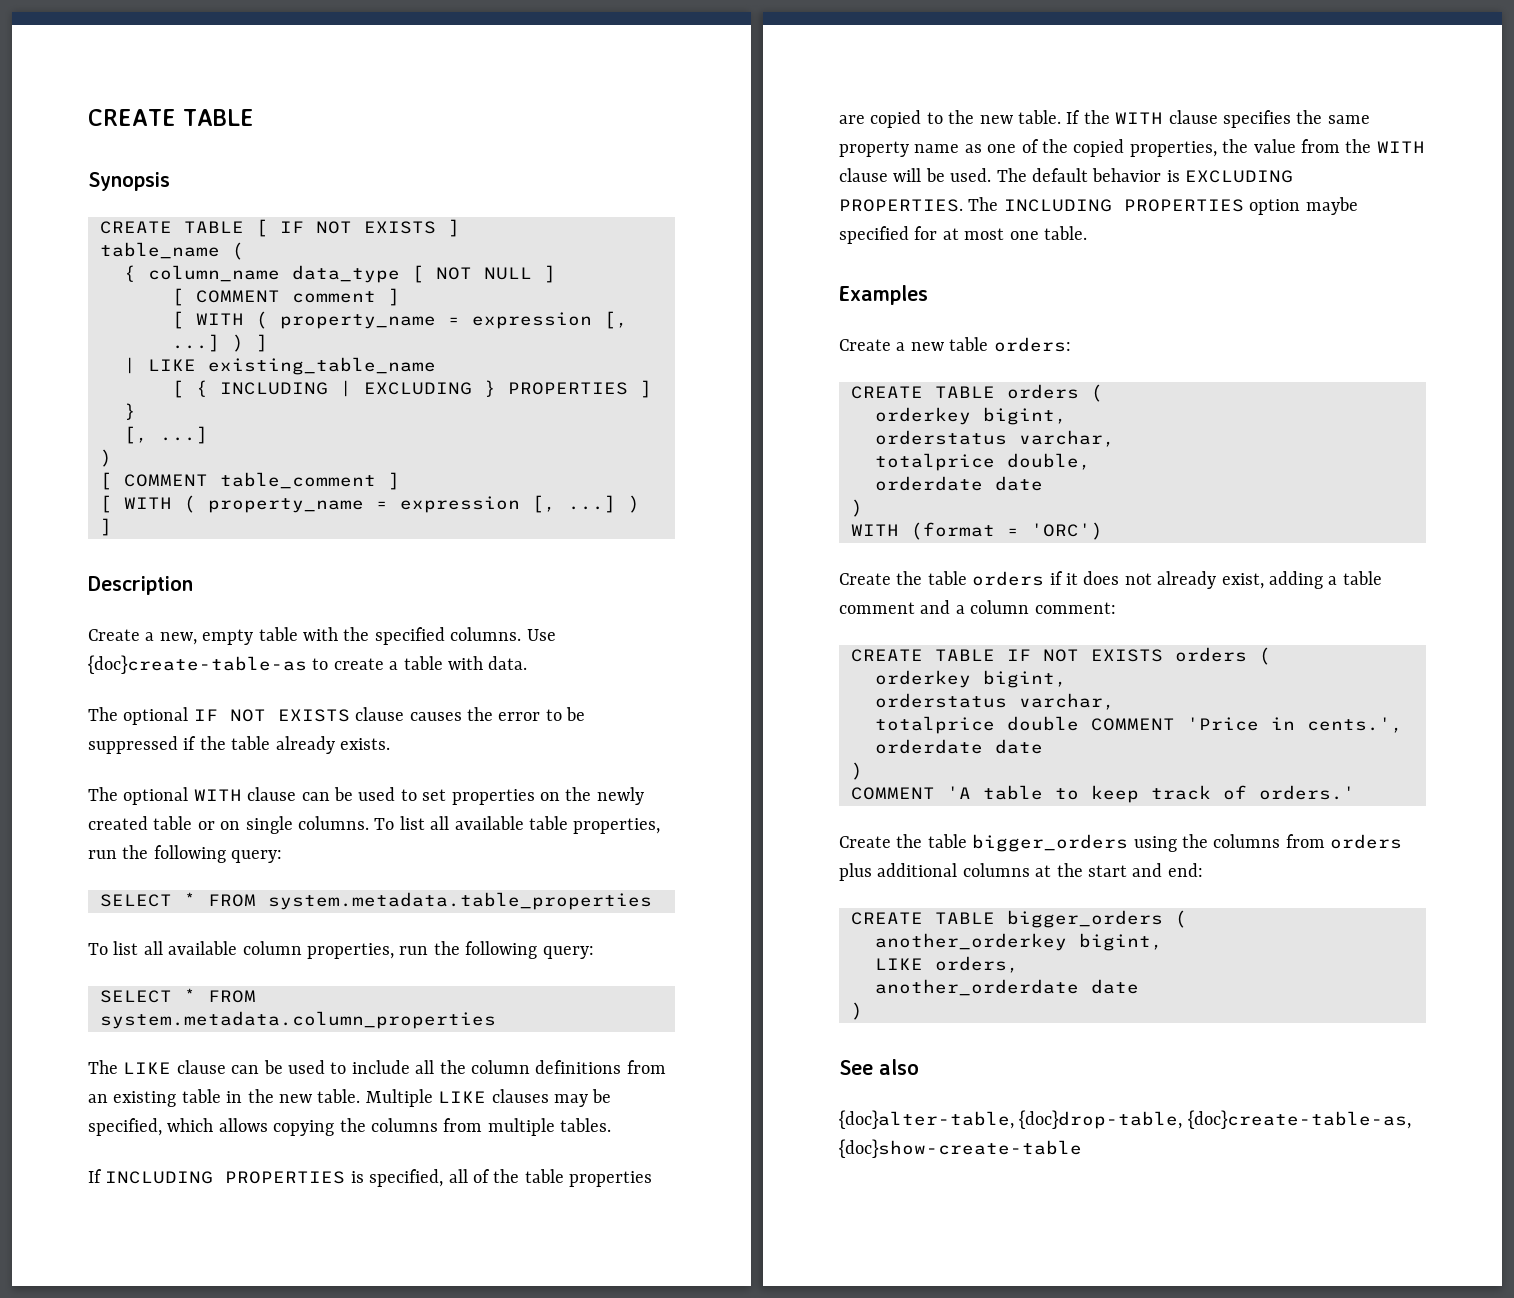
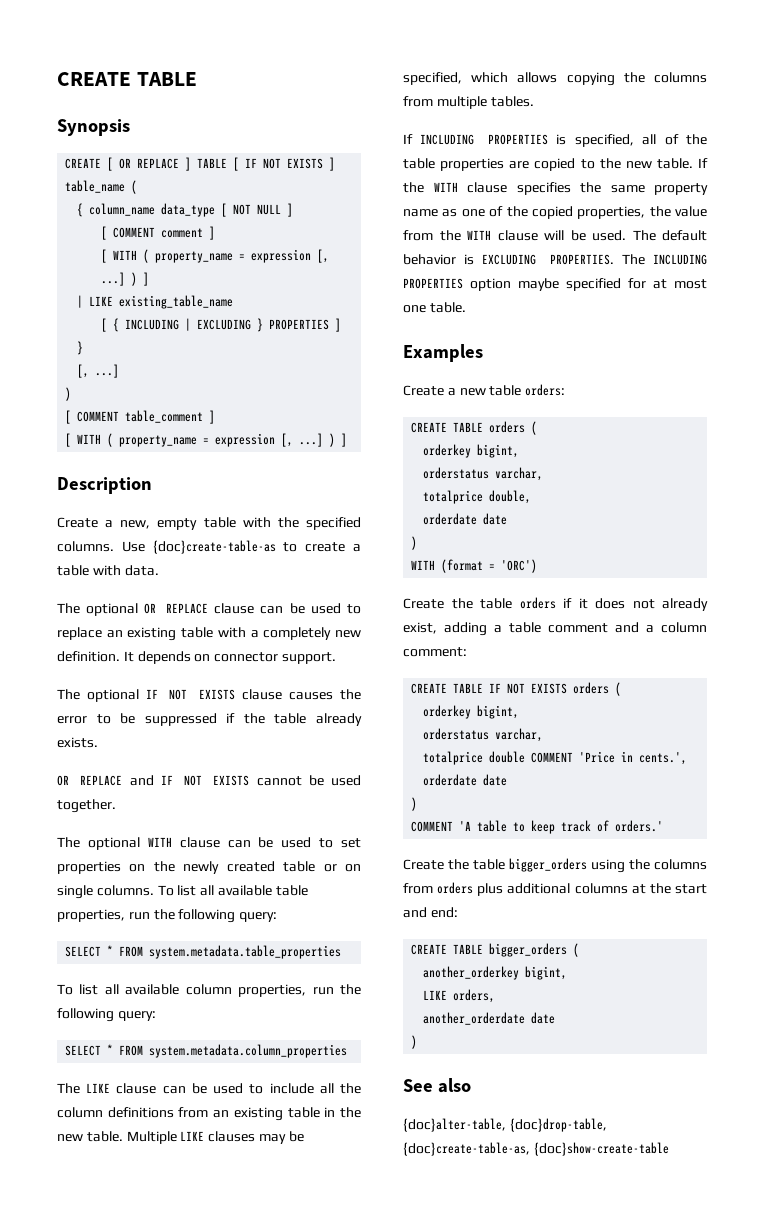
(172, 227) none -> [107,157,192,171] [ OR REPLACE ]
(528, 663) none -> [57,603,361,616] [57,627,361,641] [57,651,336,664] // The optional OR REPLACE clause can be used to replace an existing table with a completely new definition. It depends on connector support.
(390, 744) none -> [57,775,362,786] [57,799,116,813] // OR REPLACE and IF NOT EXISTS cannot be used together.

